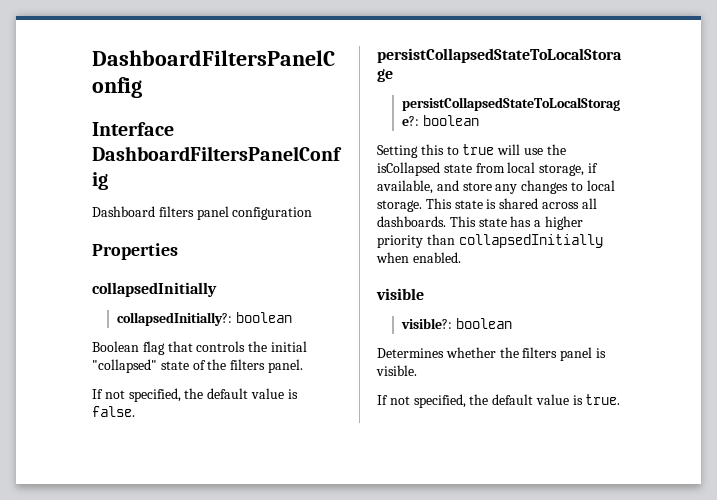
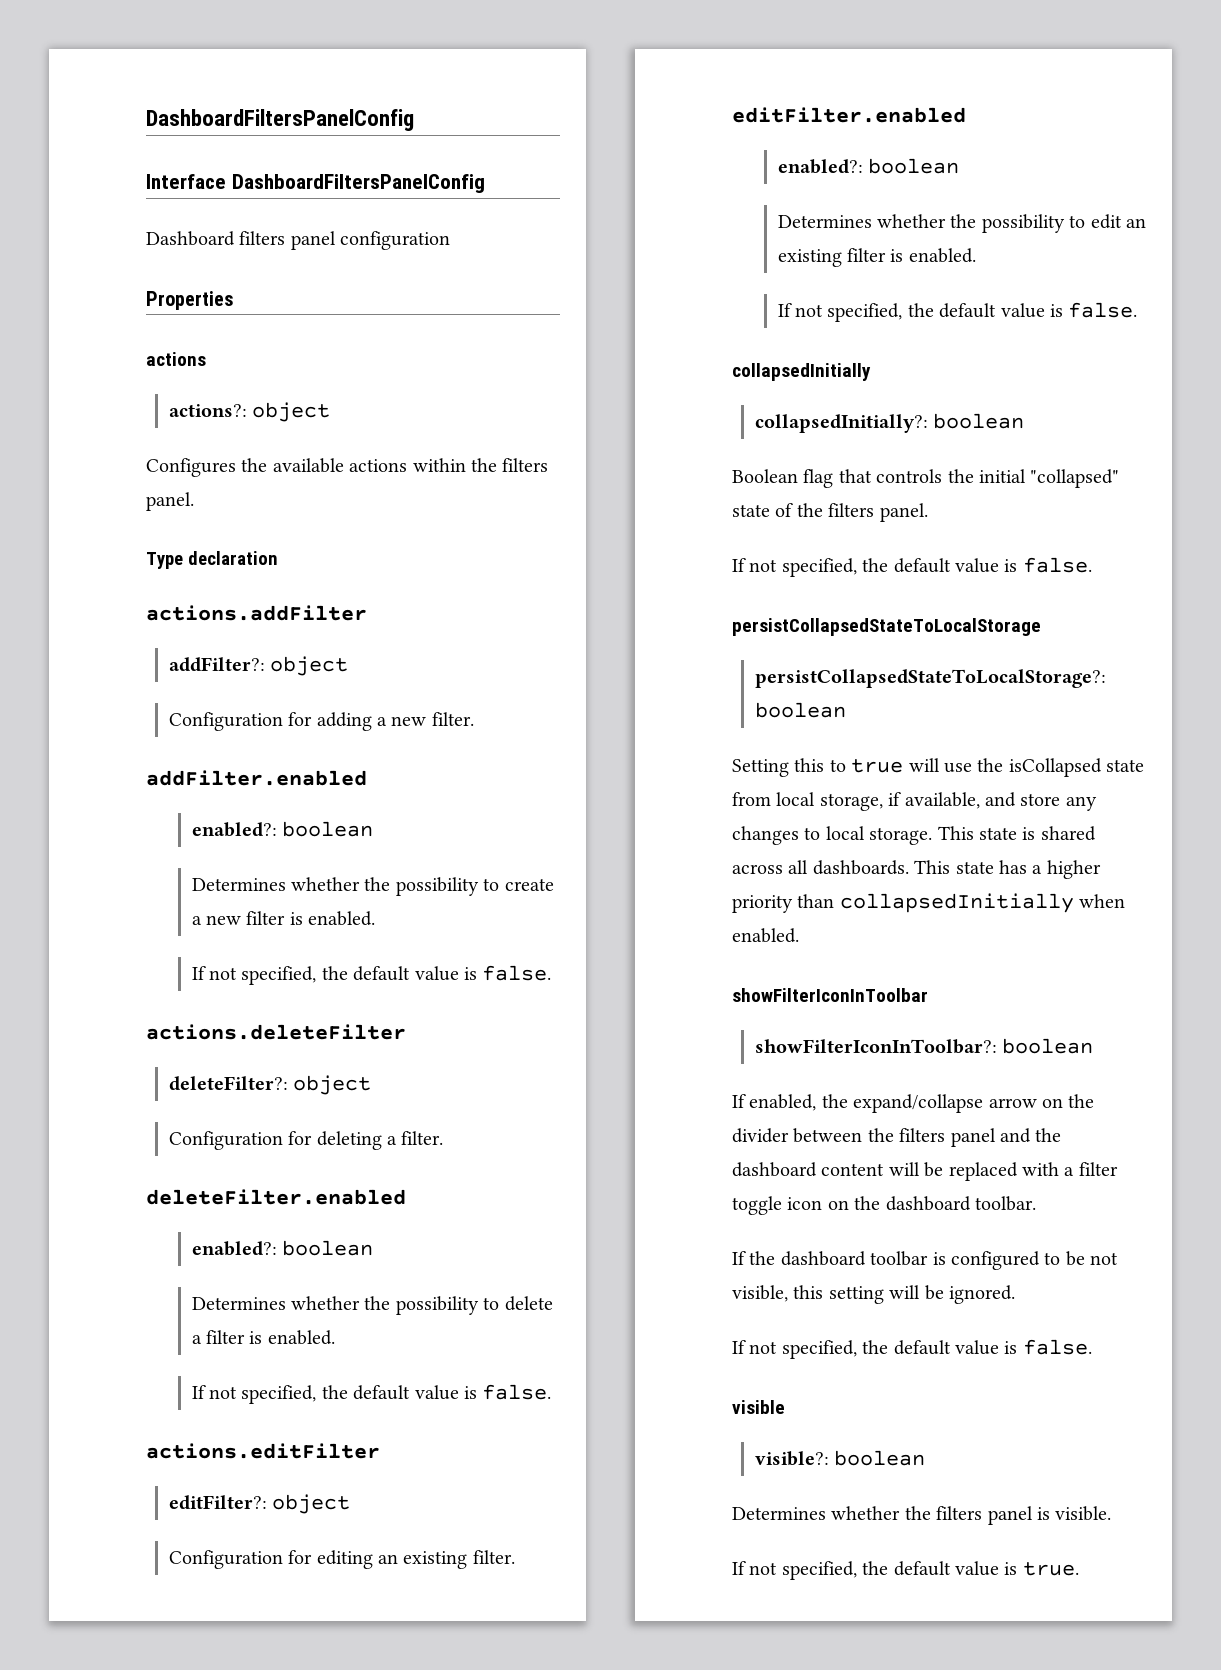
(178, 251) none -> [146,352,206,366] [168,402,331,422] [146,458,549,477] [146,492,194,511] [146,551,277,569] [146,605,367,621] [168,656,349,676] [168,712,474,731] [146,770,367,786] [191,821,373,837] [191,877,554,896] [191,911,376,926] [191,965,552,985] [146,1024,406,1040] [168,1075,372,1095] [168,1131,444,1150] [146,1189,406,1205] [191,1240,373,1256] [191,1296,553,1315] [191,1330,335,1345] [191,1384,552,1404] [146,1443,380,1459] [168,1494,351,1514] [168,1550,515,1569] [732,107,966,123] [777,158,959,174] [777,214,1146,233] [777,248,976,267] [777,302,1138,322] // actions // actions?: object // Configures the available actions within the filters panel. // Type declaration // actions.addFilter // addFilter?: object // Configuration for adding a new filter. // addFilter.enabled // enabled?: boolean // Determines whether the possibility to create a new filter is enabled. // If not specified, the default value is false. // actions.deleteFilter // deleteFilter?: object // Configuration for deleting a filter. // deleteFilter.enabled // enabled?: boolean // Determines whether the possibility to delete a filter is enabled. // If not specified, the default value is false. // actions.editFilter // editFilter?: object // Configuration for editing an existing filter. // editFilter.enabled // enabled?: boolean // Determines whether the possibility to edit an existing filter is enabled. // If not specified, the default value is false.
(461, 257) none -> [732,988,928,1002] [754,1038,1094,1054] [732,1094,1095,1113] [732,1128,1062,1147] [732,1162,1118,1181] [732,1196,1036,1215] [732,1251,1119,1270] [732,1285,1015,1304] [732,1339,1092,1359] // showFilterIconInToolbar // showFilterIconInToolbar?: boolean // If enabled, the expand/collapse arrow on the divider between the filters panel and the dashboard content will be replaced with a filter toggle icon on the dashboard toolbar. // If the dashboard toolbar is configured to be not visible, this setting will be ignored. // If not specified, the default value is false.

